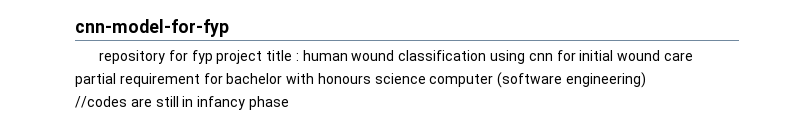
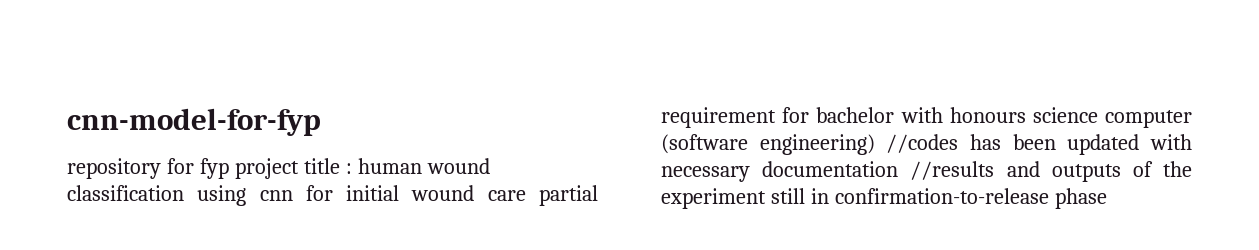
(693, 56) // -> (526, 195) none
[75,96,152,108] // //codes are -> [886,134,1192,155] [661,161,1192,182] [661,188,766,209] //codes has been updated with necessary documentation //results and outputs of the experiment
[197,96,246,110] infancy -> [834,188,1049,204] confirmation-to-release

